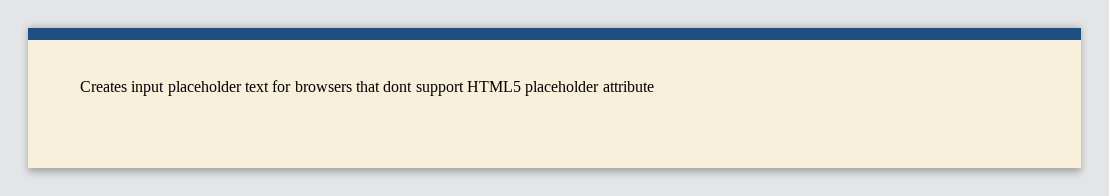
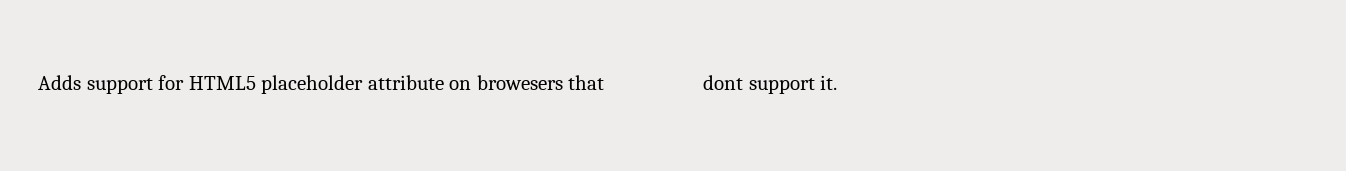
[80,80,654,96] Creates input placeholder text for browsers that dont support HTML5 placeholder attribute -> [38,75,838,94] Adds support for HTML5 placeholder attribute on browesers that dont support it.

